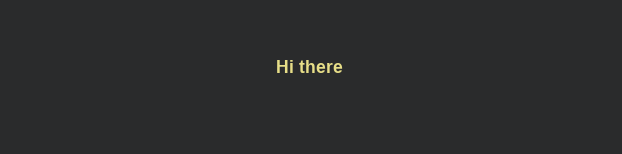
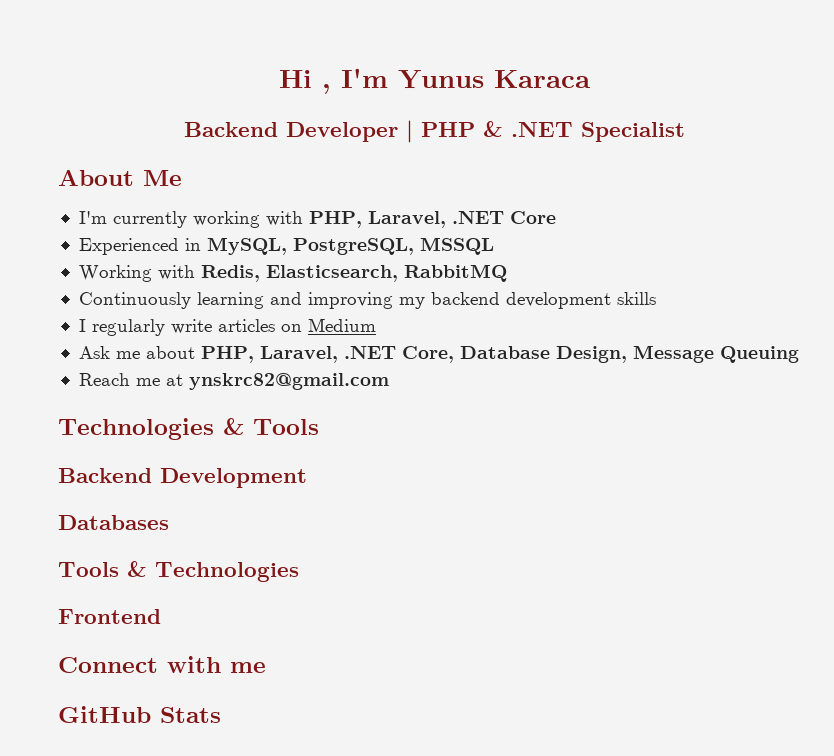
[298,60,343,73] there -> [321,68,591,94] [183,120,685,143] [58,169,182,186] [78,211,556,228] [78,237,494,255] [78,264,507,282] [78,292,656,309] [78,318,376,336] [78,345,799,363] [78,373,389,390] [58,418,319,440] [58,468,307,488] [58,515,169,530] [58,561,299,582] [58,609,161,624] [58,656,266,673] [58,706,221,723] , I'm Yunus Karaca // Backend Developer | PHP & .NET Specialist // About Me // I'm currently working with PHP, Laravel, .NET Core // Experienced in MySQL, PostgreSQL, MSSQL // Working with Redis, Elasticsearch, RabbitMQ // Continuously learning and improving my backend development skills // I regularly write articles on Medium // Ask me about PHP, Laravel, .NET Core, Database Design, Message Queuing // Reach me at ynskrc82@gmail.com // Technologies & Tools // Backend Development // Databases // Tools & Technologies // Frontend // Connect with me // GitHub Stats

